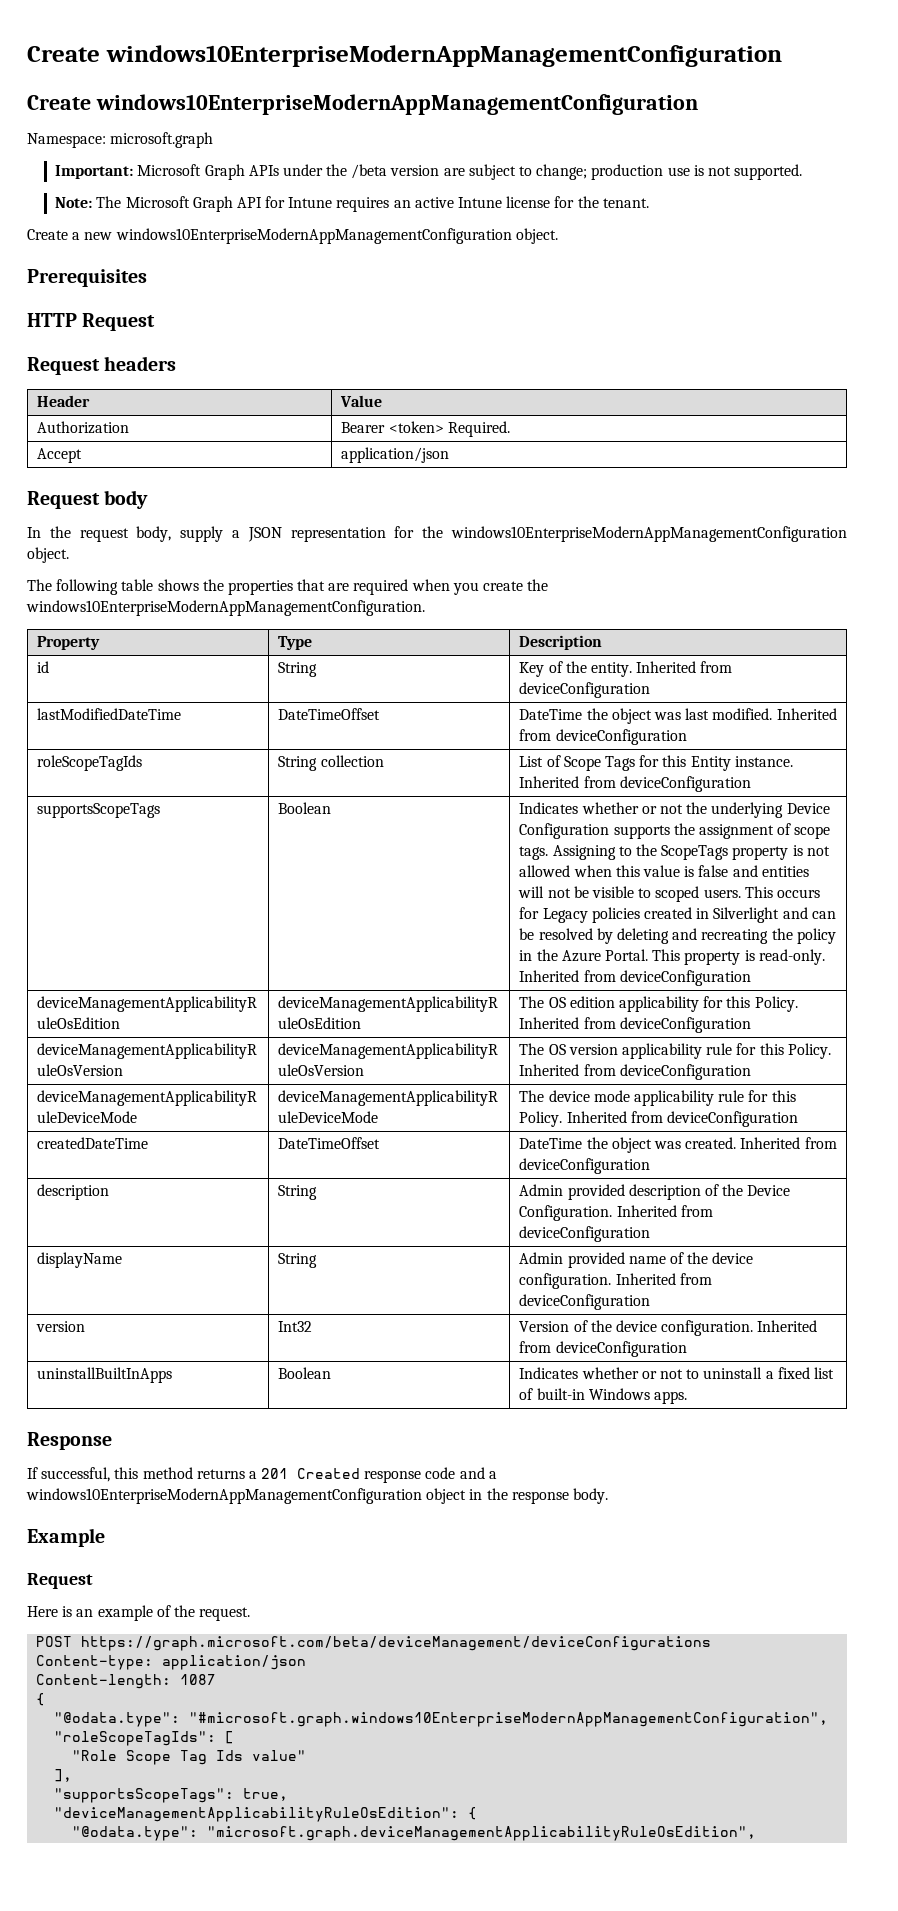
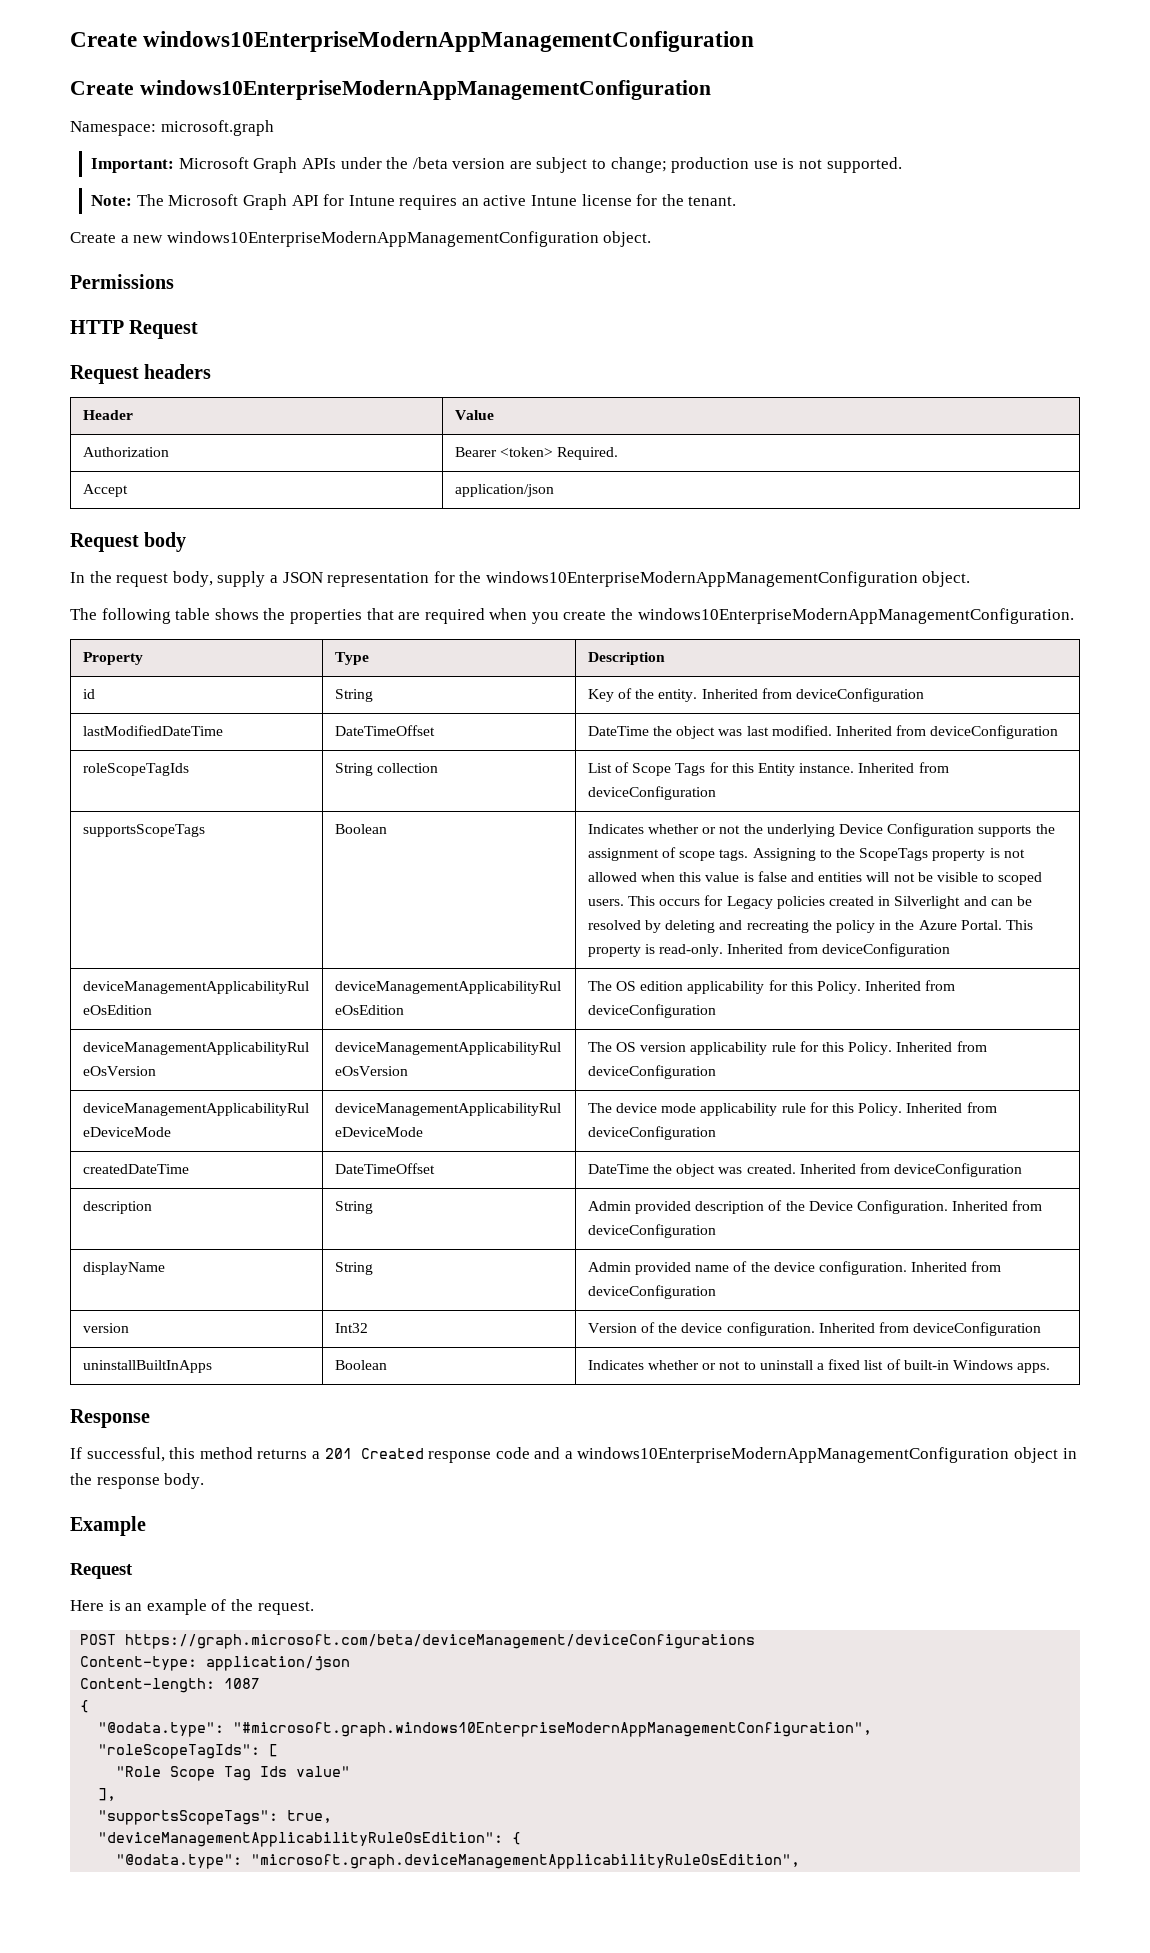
[27,269,147,287] Prerequisites -> [70,274,174,289] Permissions

